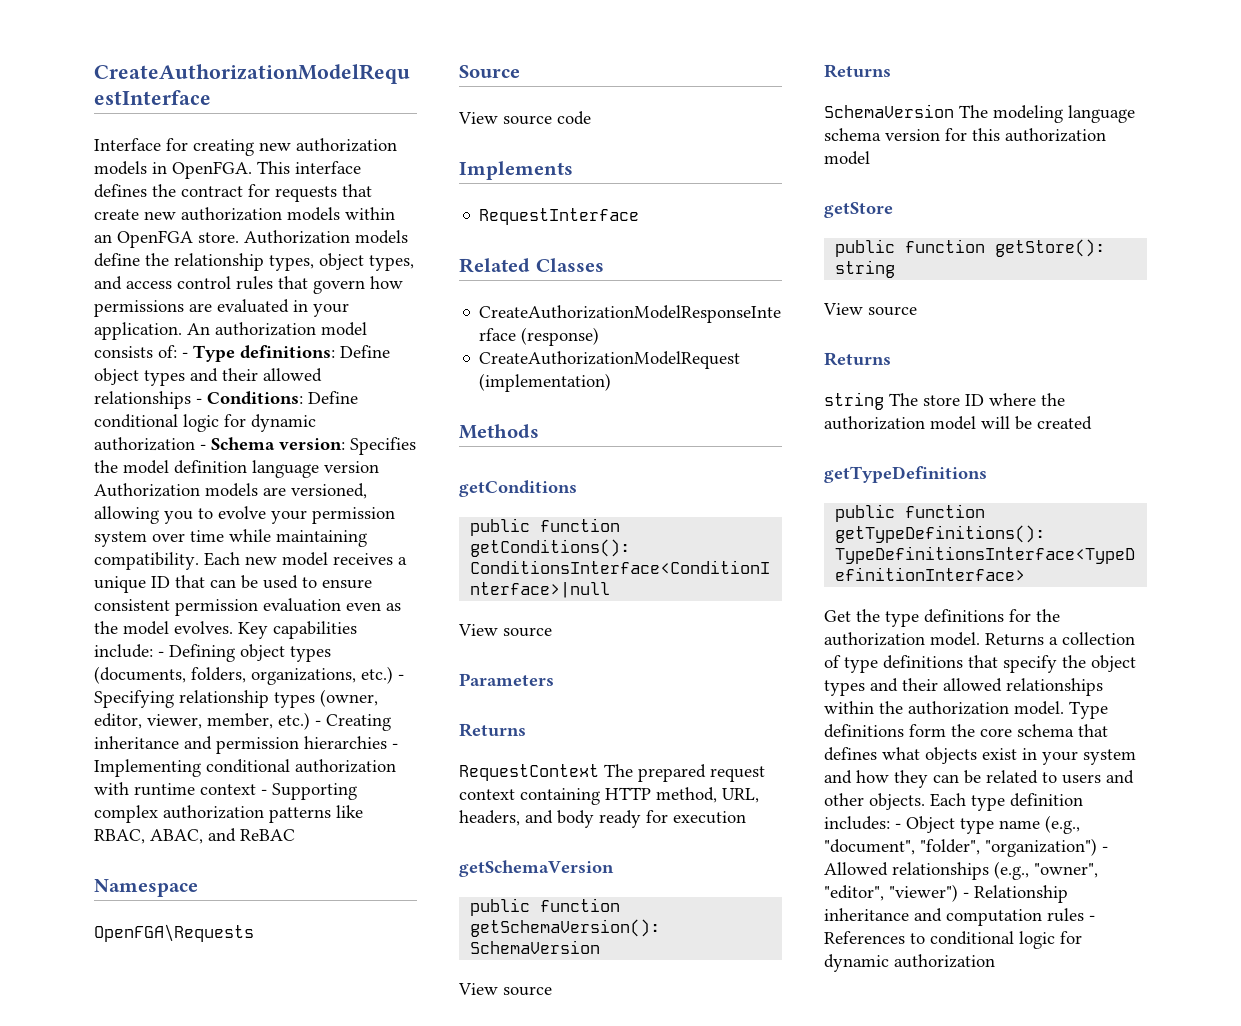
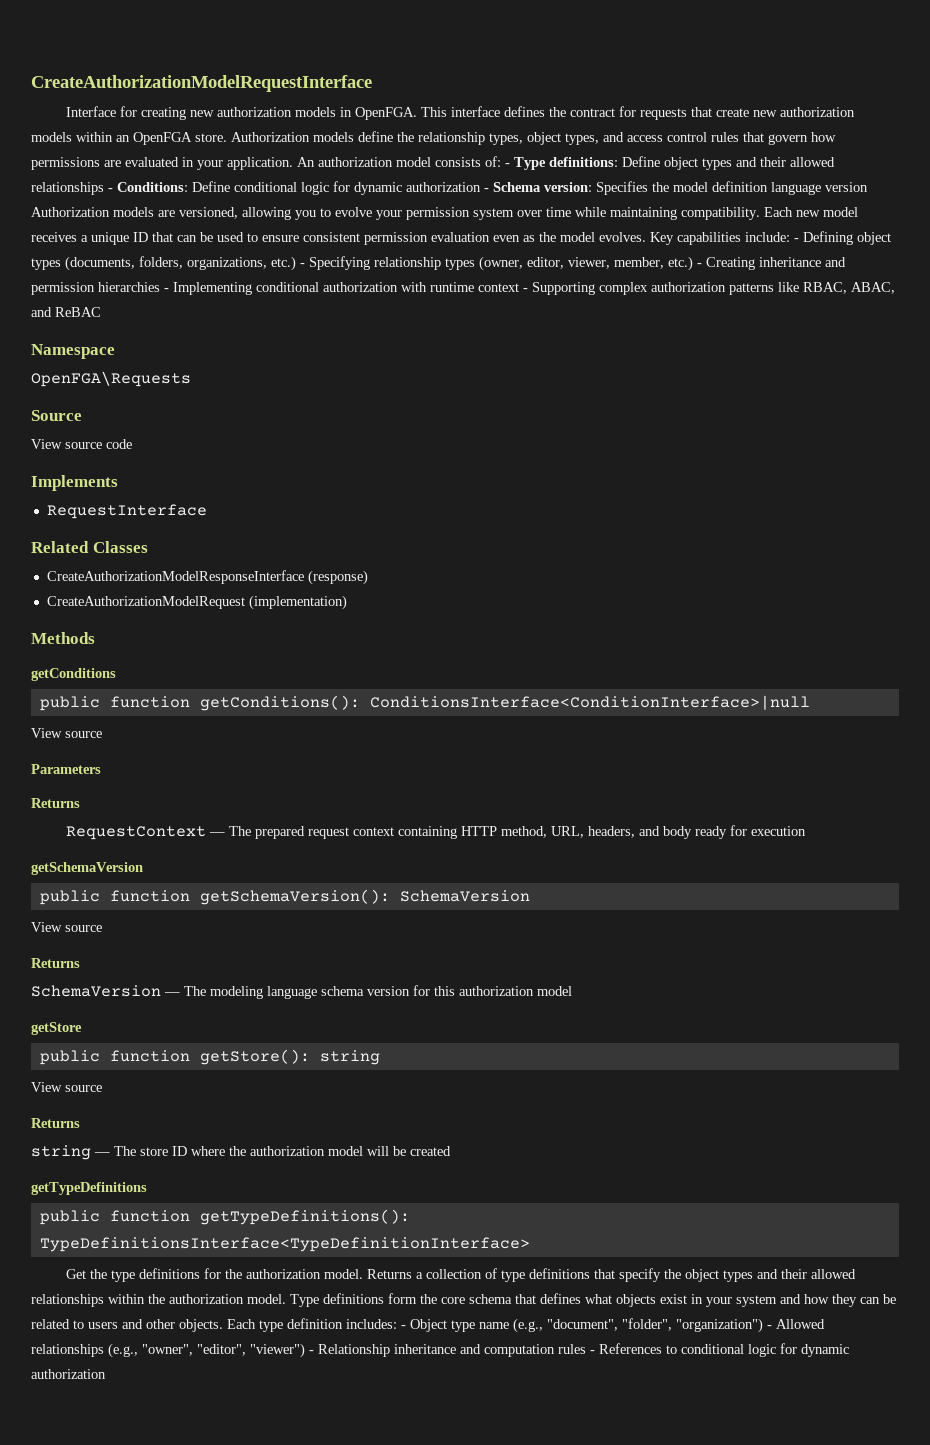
(599, 772) none -> [209,832,226,836] —
(954, 111) none -> [164,992,180,996] —
(884, 401) none -> [94,1152,110,1156] —

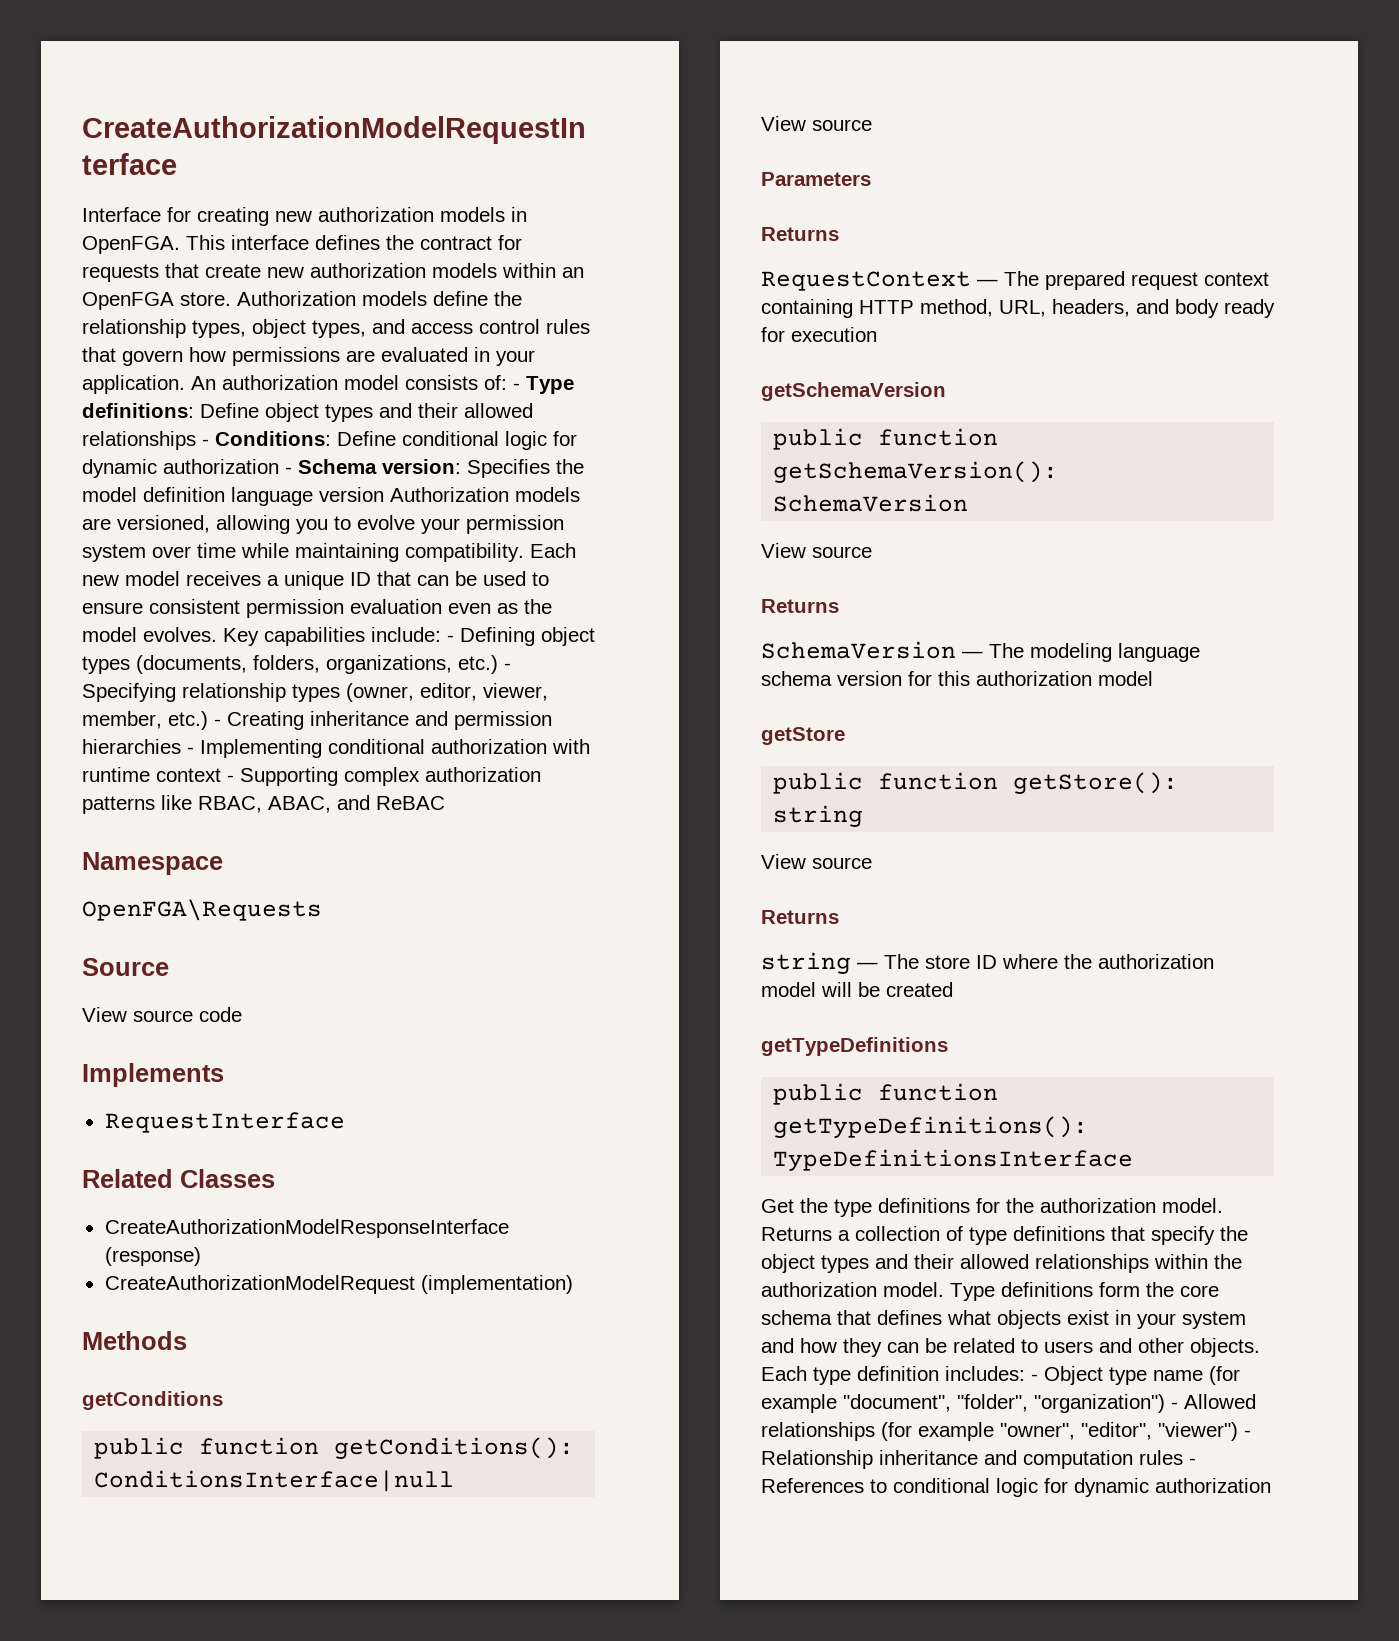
[369,695,810,710] ConditionsInterface<ConditionInterface>|null -> [94,1470,455,1492] ConditionsInterface|null
[39,1237,530,1252] TypeDefinitionsInterface<TypeDefinitionInterface> -> [773,1149,1134,1171] TypeDefinitionsInterface
[513,1318,543,1333] (e.g., -> [1209,1366,1240,1385] [761,1394,837,1413] (for example
[108,1343,138,1358] (e.g., -> [881,1422,994,1441] (for example

